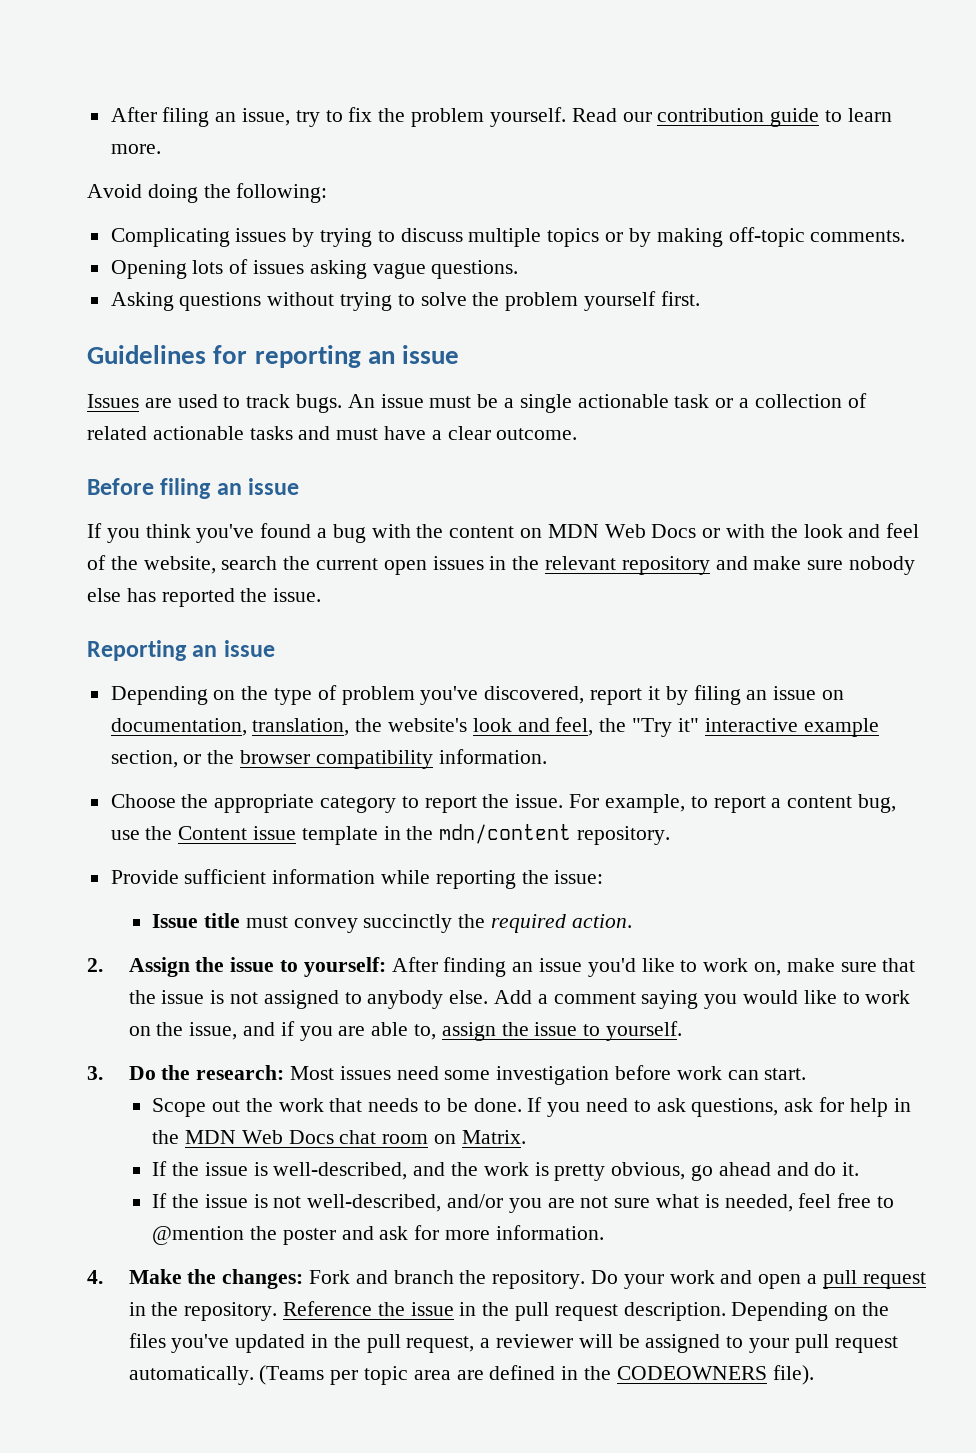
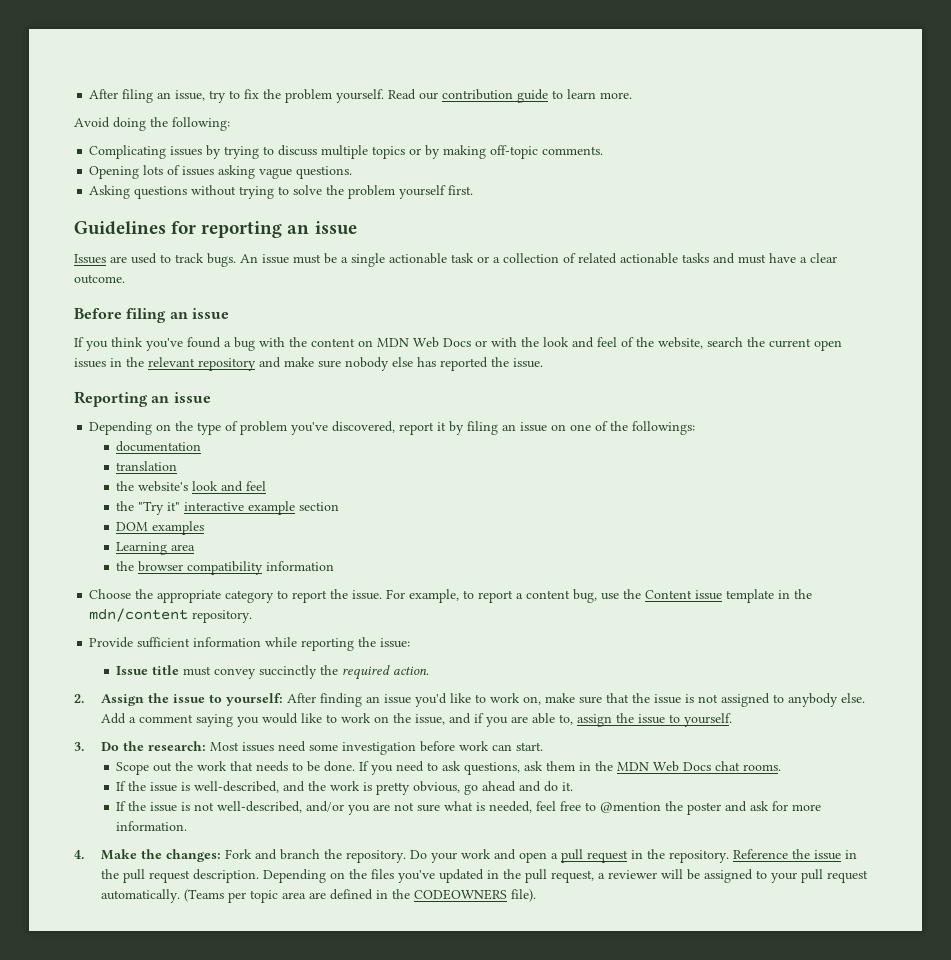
[110,718,350,736] documentation, translation, -> [570,421,696,435] [116,441,202,452] [116,461,178,471] one of the followings: // documentation // translation //
[555,717,594,736] feel, -> [246,481,267,491] feel //
[110,750,202,768] section, or -> [299,502,340,511] [116,521,205,535] [116,542,196,555] section // DOM examples // Learning area //
[438,749,547,764] information. -> [266,561,335,571] information
[819,1097,888,1117] for help -> [546,761,576,771] them
[382,1130,526,1144] room on Matrix. -> [743,764,782,771] rooms.

